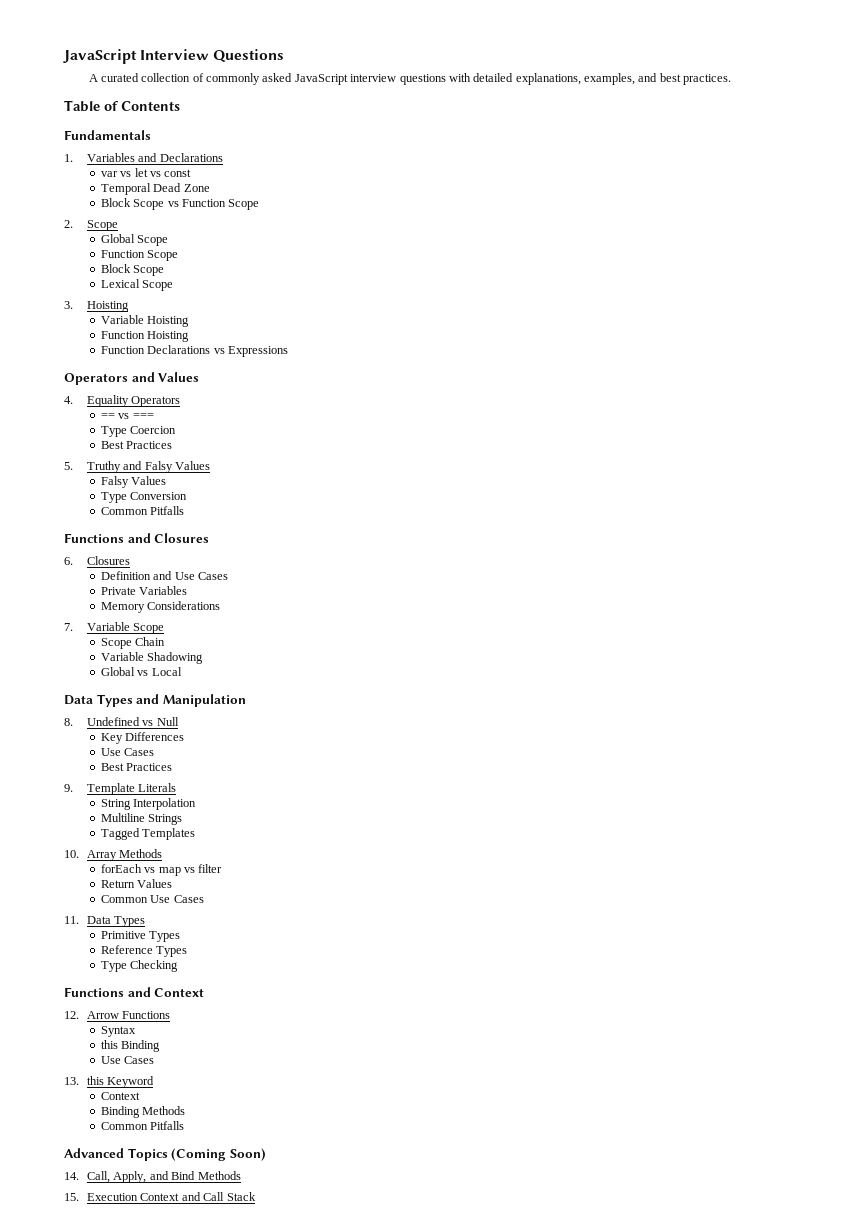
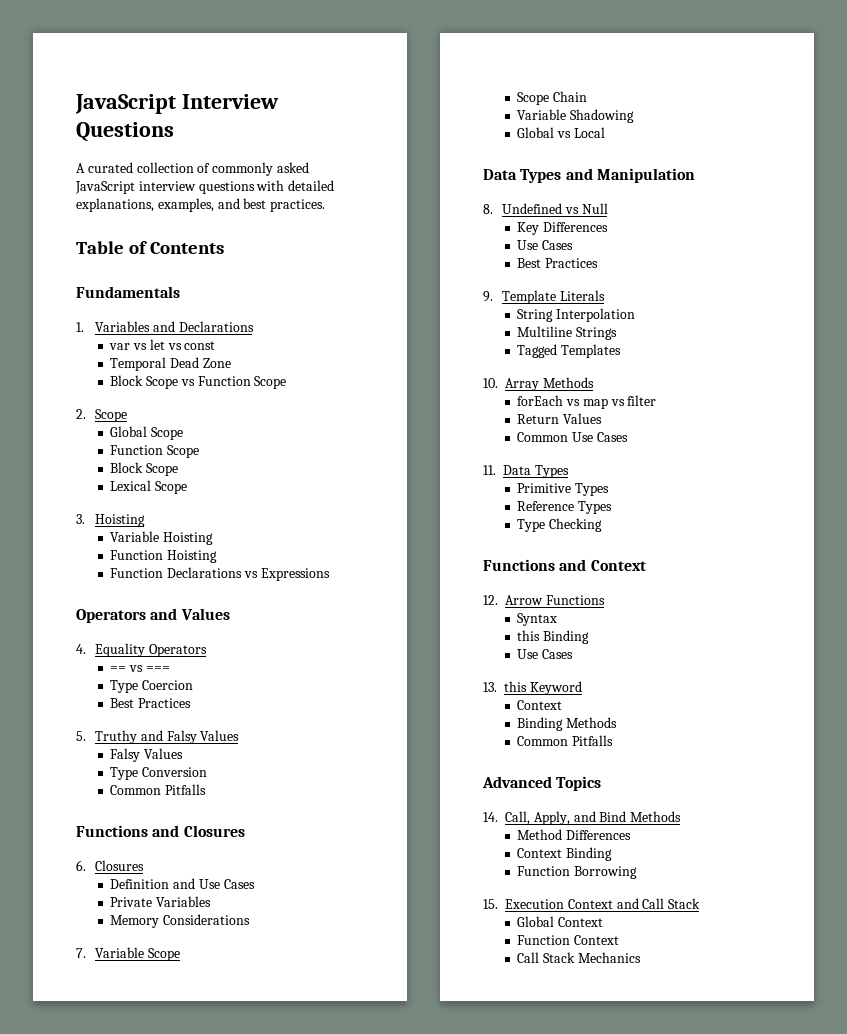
[171,1148,266,1161] (Coming Soon) -> (602, 783) none
(241, 1175) none -> [517,829,632,840] [517,847,613,861] [517,866,638,879] // Method Differences // Context Binding // Function Borrowing
(256, 1196) none -> [517,916,604,927] [517,935,620,945] [517,952,641,963] // Global Context // Function Context // Call Stack Mechanics

